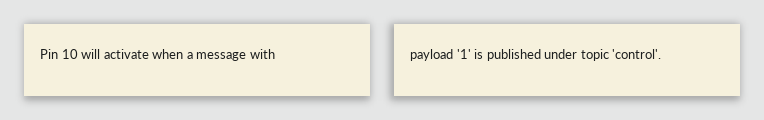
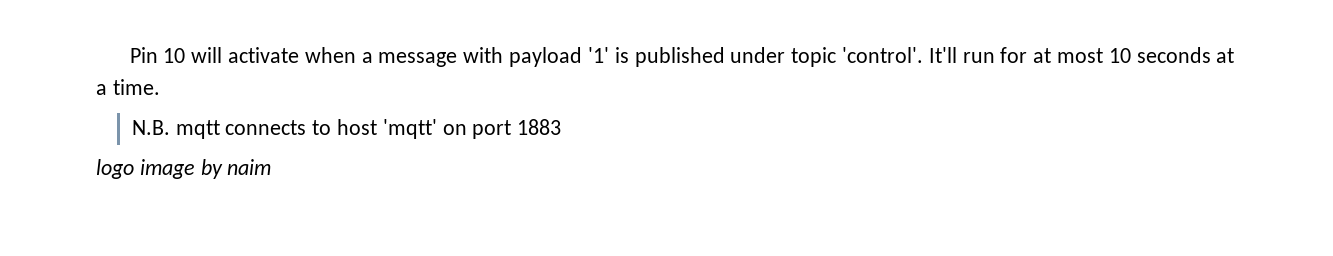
(662, 54) none -> [928,47,1235,63] [96,79,160,95] [131,119,562,139] [96,159,272,179] It'll run for at most 10 seconds at a time. // N.B. mqtt connects to host 'mqtt' on port 1883 // logo image by naim

